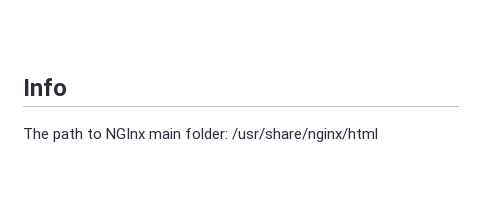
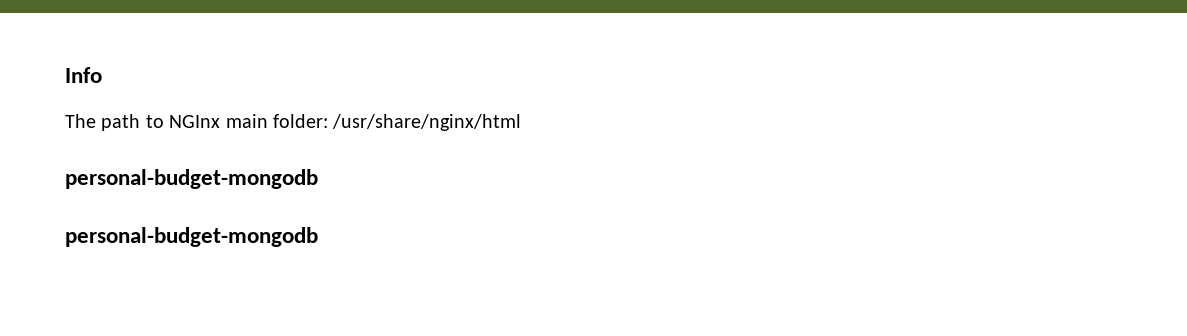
(379, 135) none -> [65,169,318,189] [65,227,318,247] // personal-budget-mongodb // personal-budget-mongodb

